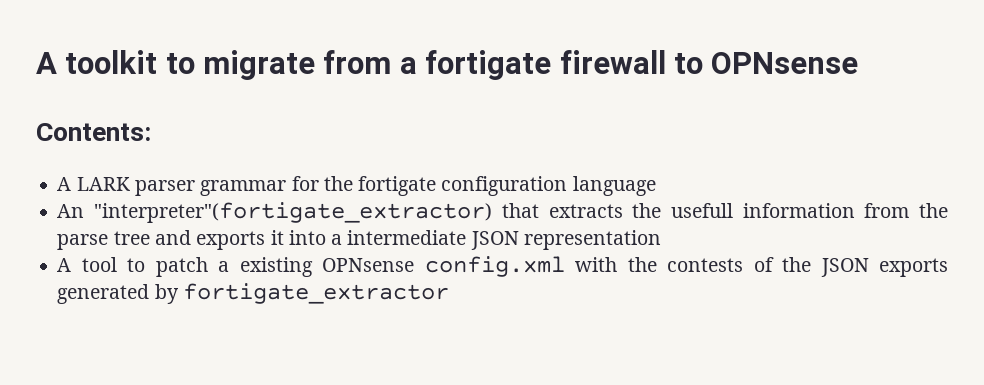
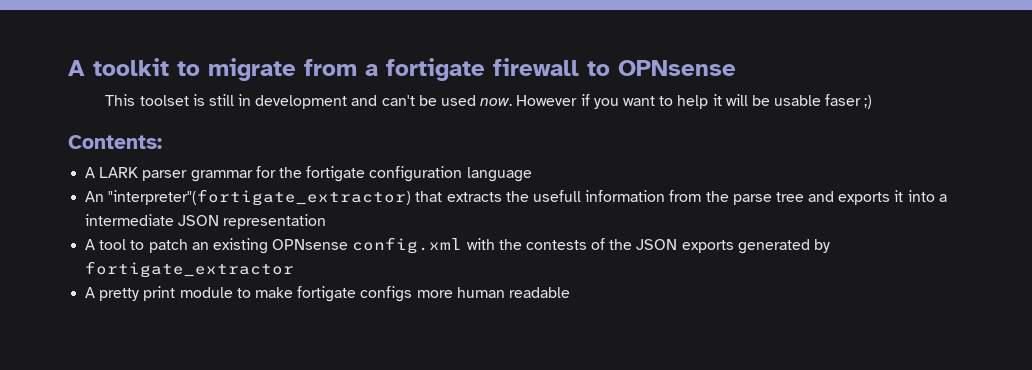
(859, 63) none -> [105,94,873,109] // This toolset is still in development and can't be used now. However if you want to help it will be usable faser ;)
[218,261,230,272] a -> [191,242,209,250] an
(449, 293) none -> [85,286,570,302] // A pretty print module to make fortigate configs more human readable

